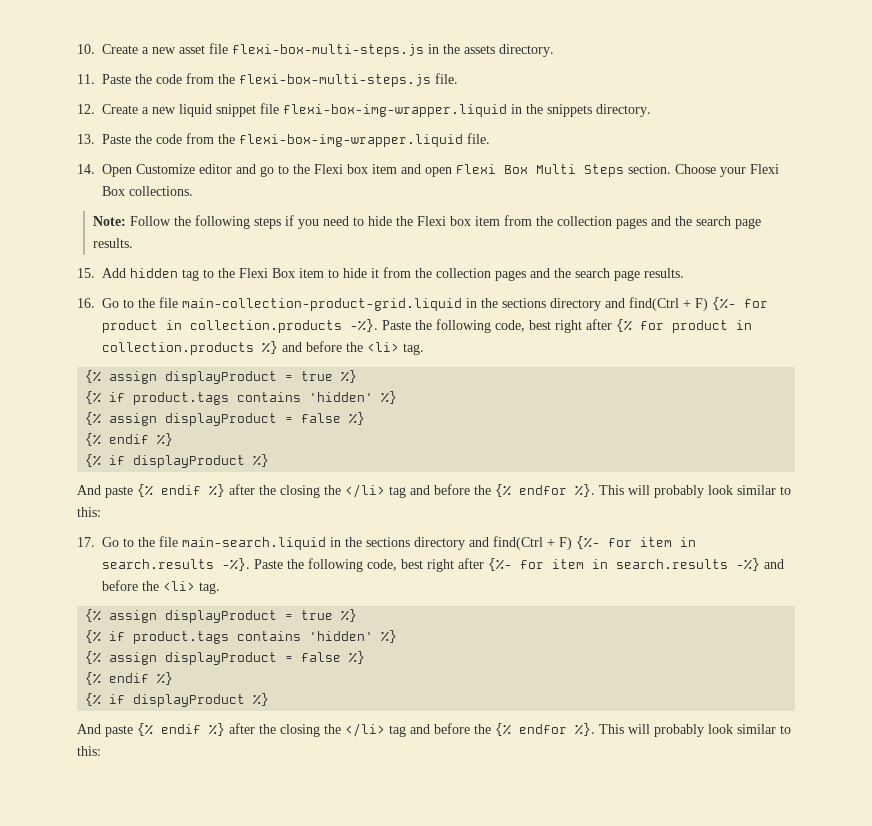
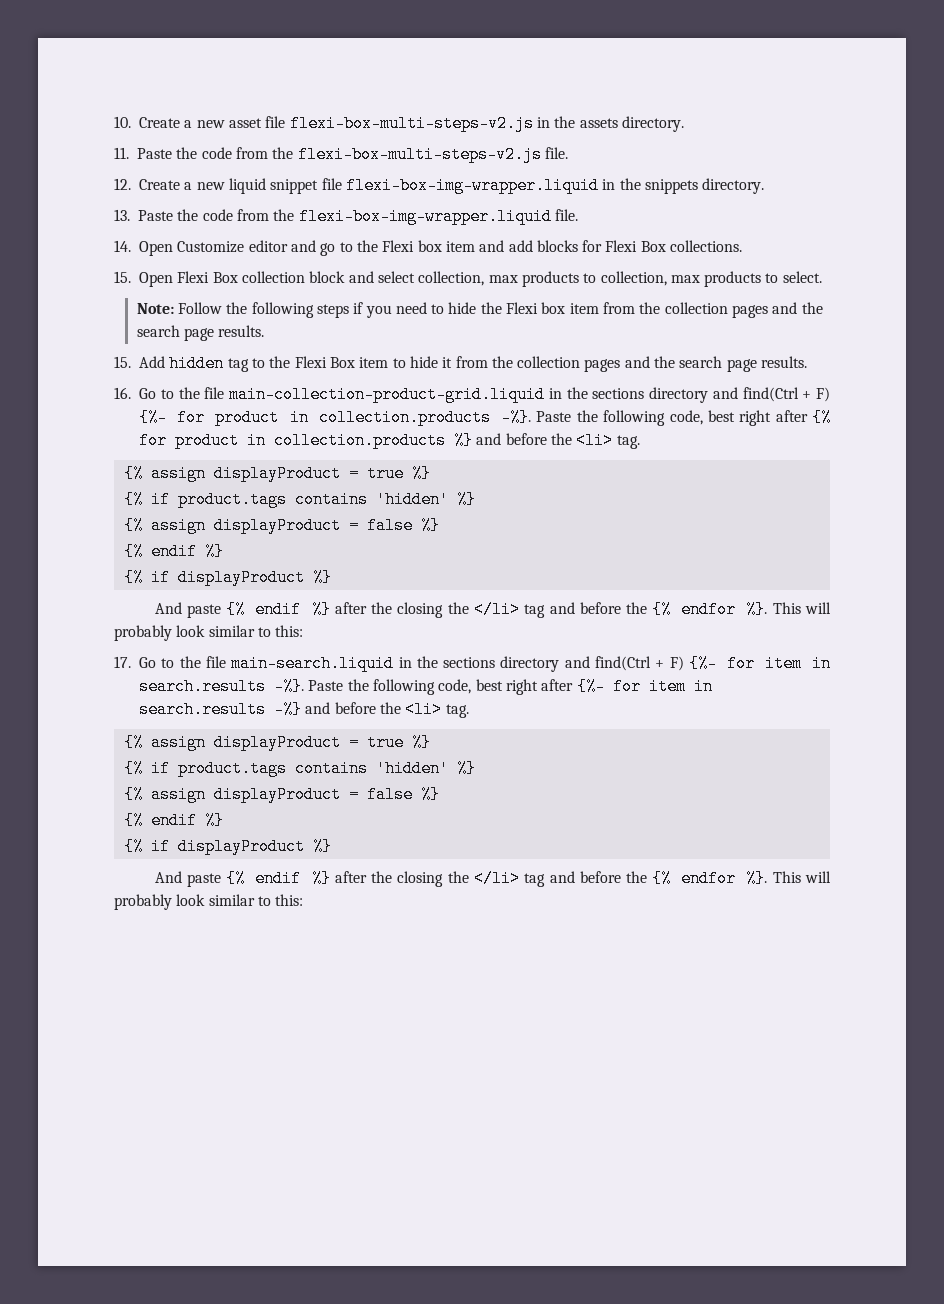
[232,44,424,57] flexi-box-multi-steps.js -> [289,115,534,132] flexi-box-multi-steps-v2.js
[239,74,431,87] flexi-box-multi-steps.js -> [297,146,542,163] flexi-box-multi-steps-v2.js
[425,164,779,177] [102,186,193,196] open Flexi Box Multi Steps section. Choose your Flexi Box collections. -> [508,240,743,252] [114,271,822,287] add blocks for Flexi Box collections. // 15. Open Flexi Box collection block and select collection, max products to collection, max products to select.

